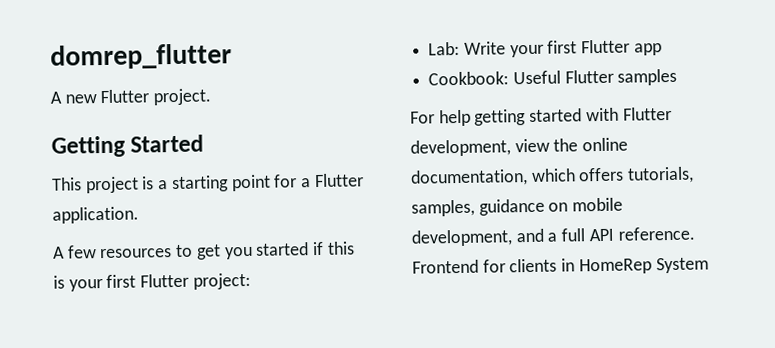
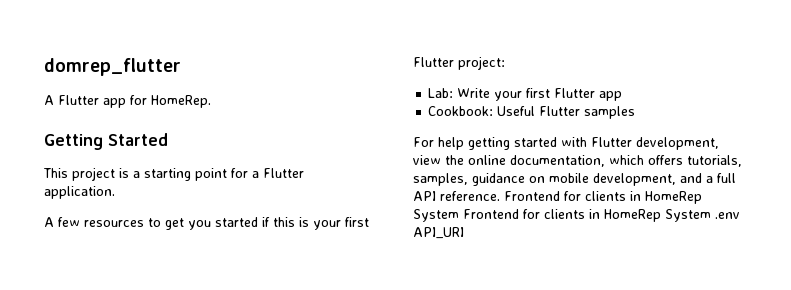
[64,88,212,106] new Flutter project. -> [58,95,211,108] Flutter app for HomeRep.
(709, 265) none -> [463,209,740,222] [413,227,464,239] Frontend for clients in HomeRep System .env API_URI

